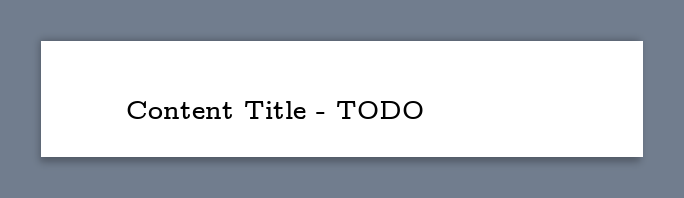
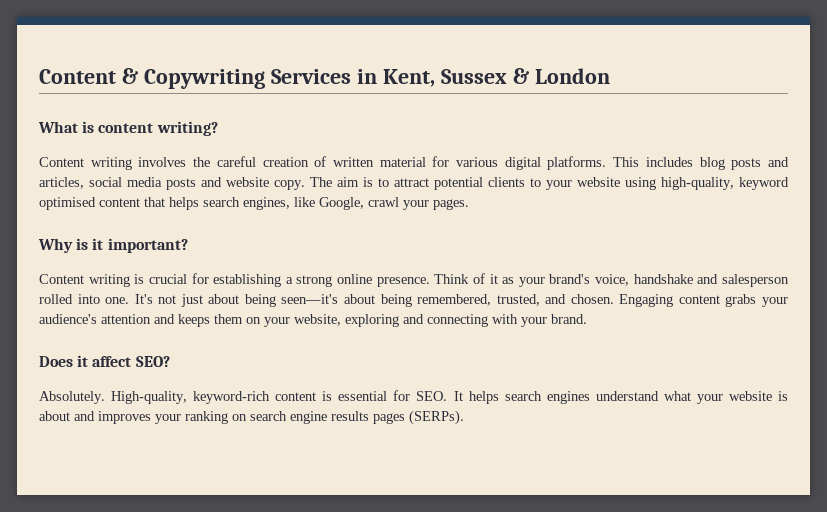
[126,101,424,119] Content Title - TODO -> [39,68,610,89] [38,121,218,136] [39,156,790,170] [39,177,789,190] [39,197,469,210] [38,238,188,253] [39,273,790,287] [39,294,788,307] [39,314,587,327] [39,355,170,367] [39,390,788,404] [39,410,464,425] Content & Copywriting Services in Kent, Sussex & London // What is content writing? // Content writing involves the careful creation of written material for various digital platforms. This includes blog posts and articles, social media posts and website copy. The aim is to attract potential clients to your website using high-quality, keyword optimised content that helps search engines, like Google, crawl your pages. // Why is it important? // Content writing is crucial for establishing a strong online presence. Think of it as your brand's voice, handshake and salesperson rolled into one. It's not just about being seen—it's about being remembered, trusted, and chosen. Engaging content grabs your audience's attention and keeps them on your website, exploring and connecting with your brand. // Does it affect SEO? // Absolutely. High-quality, keyword-rich content is essential for SEO. It helps search engines understand what your website is about and improves your ranking on search engine results pages (SERPs).

